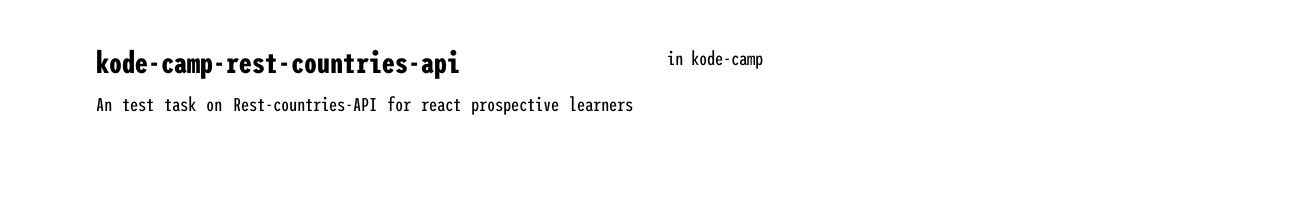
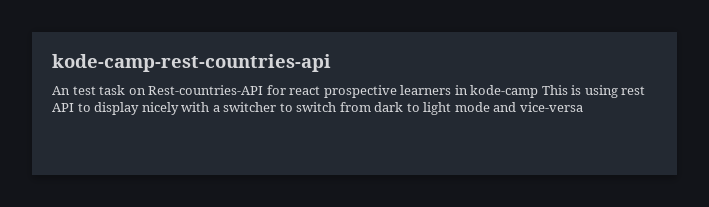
(763, 59) none -> [541,85,646,98] [52,102,583,115] This is using rest API to display nicely with a switcher to switch from dark to light mode and vice-versa

